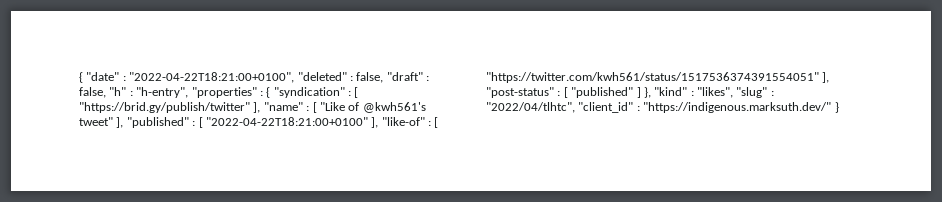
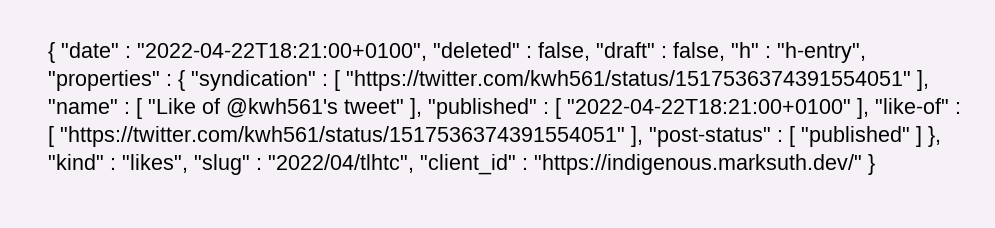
[79,102,250,113] "https://brid.gy/publish/twitter" -> [346,70,911,91] "https://twitter.com/kwh561/status/1517536374391554051"

